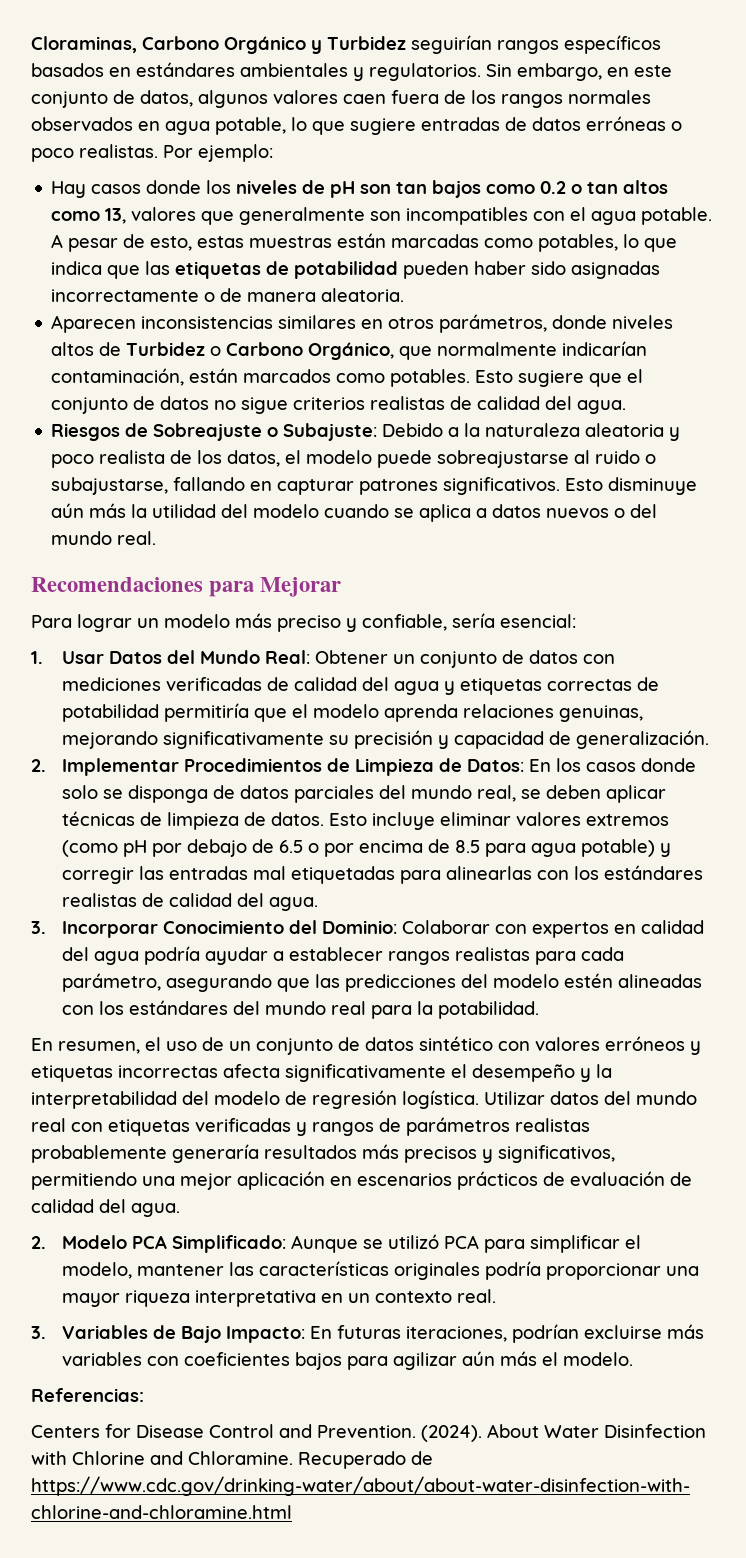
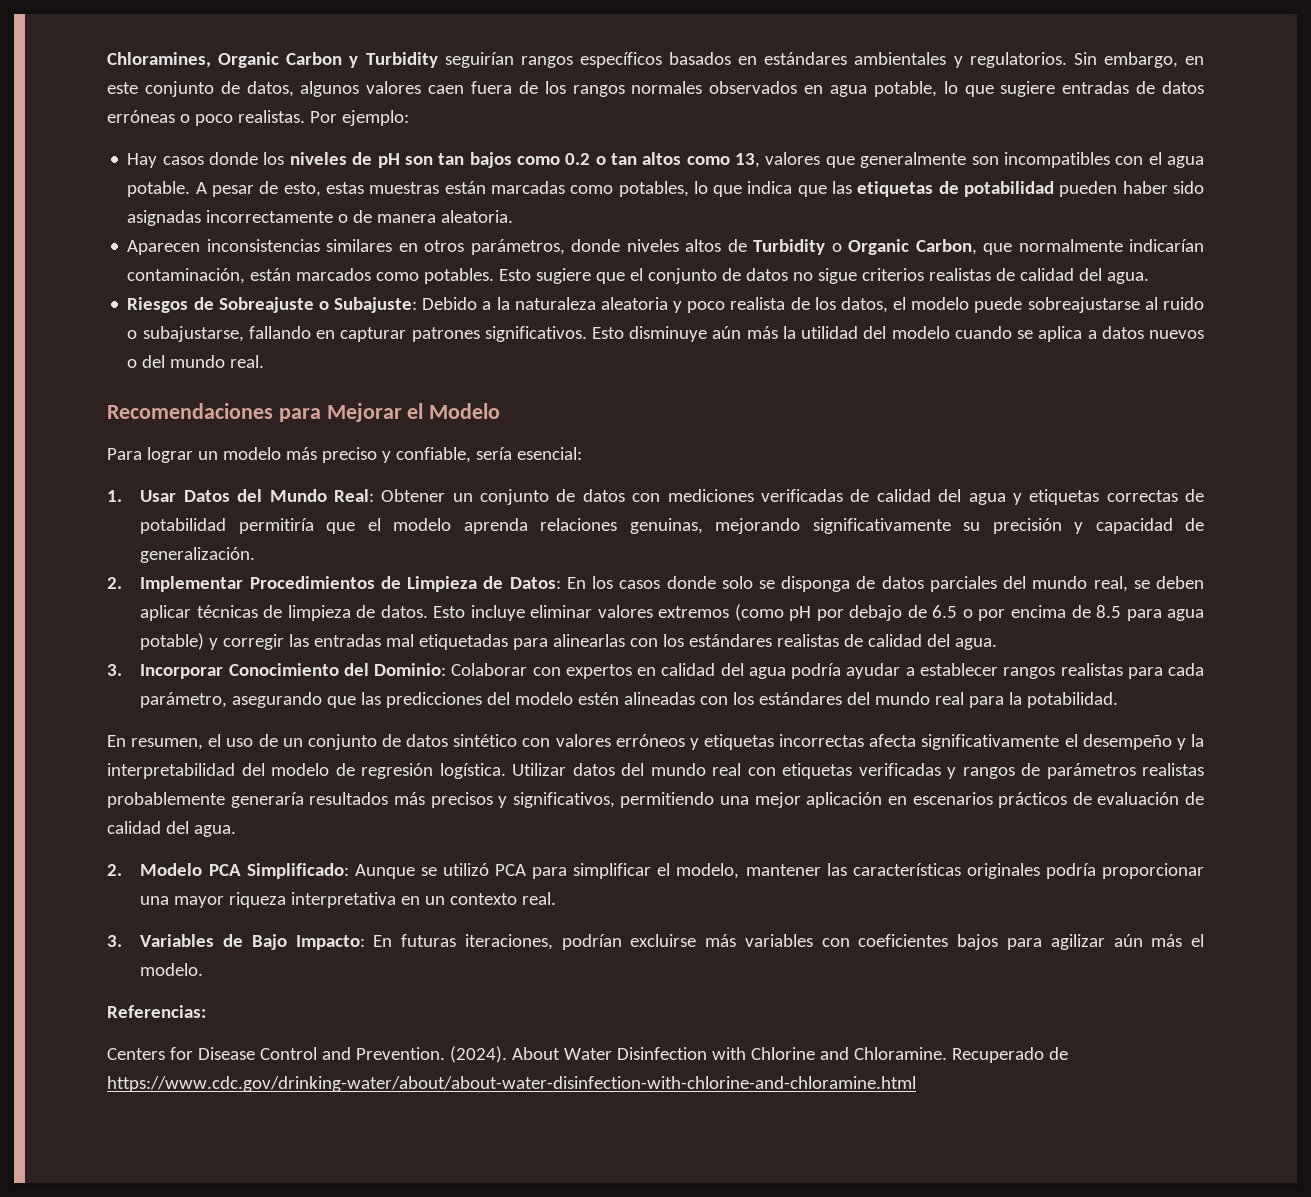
[31,36,406,54] Cloraminas, Carbono Orgánico y Turbidez -> [107,52,438,68] Chloramines, Organic Carbon y Turbidity
[126,342,395,360] Turbidez o Carbono Orgánico, -> [753,239,977,255] Turbidity o Organic Carbon,
(342, 587) none -> [407,403,501,419] el Modelo

